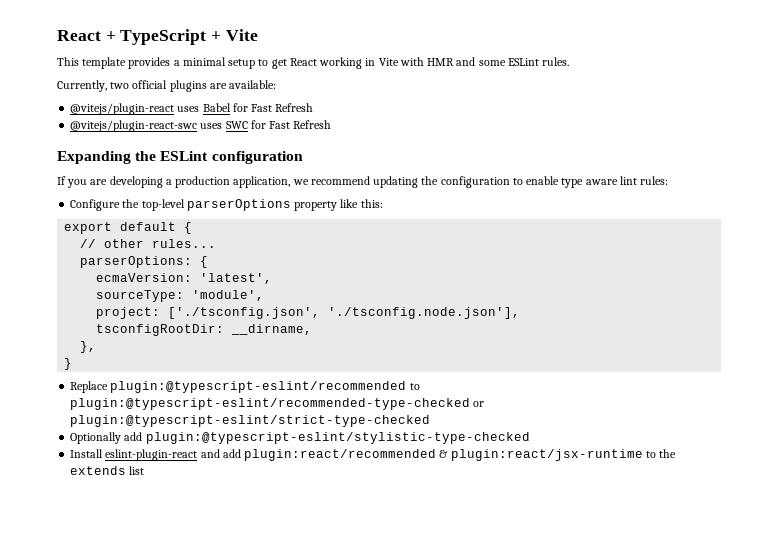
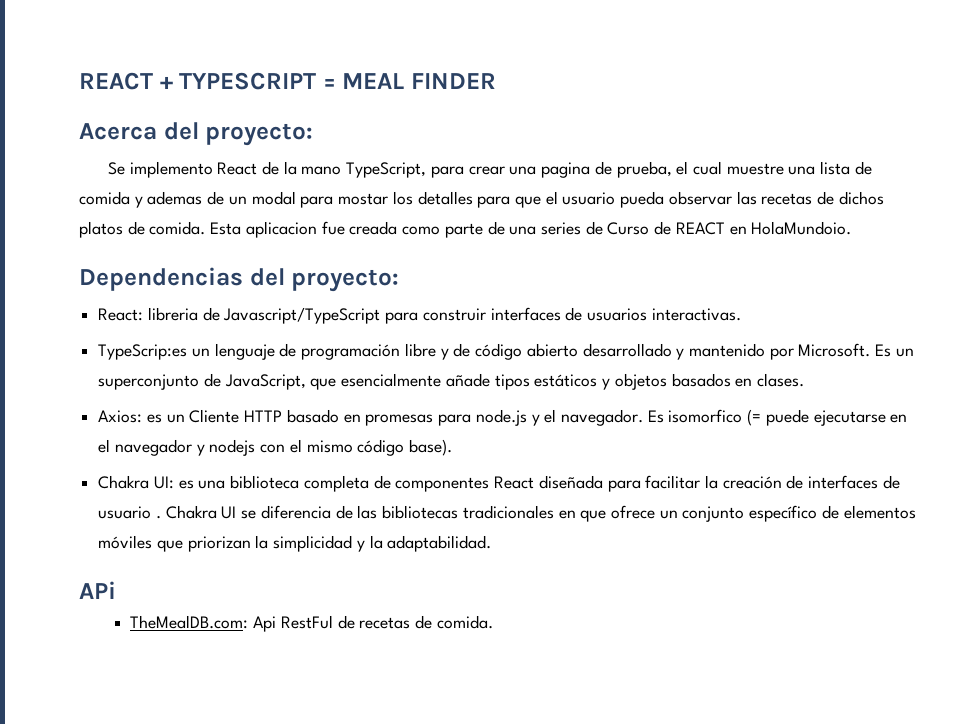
[57,29,258,45] [57,57,570,69] [57,80,277,92] [70,103,314,115] [70,120,332,132] [57,151,303,164] [57,176,669,188] [70,199,383,211] [64,222,193,234] [80,239,217,248] [80,256,209,268] [96,273,273,284] [96,290,265,302] [96,307,521,319] [96,324,313,336] [80,341,97,353] [64,358,73,370] [70,381,420,393] [70,398,485,410] [70,415,431,427] [70,432,530,444] [70,449,677,461] [70,466,145,475] React + TypeScript + Vite // This template provides a minimal setup to get React working in Vite with HMR and some ESLint rules. // Currently, two official plugins are available: // @vitejs/plugin-react uses Babel for Fast Refresh // @vitejs/plugin-react-swc uses SWC for Fast Refresh // Expanding the ESLint configuration // If you are developing a production application, we recommend updating the configuration to enable type aware lint rules: // Configure the top-level parserOptions property like this: // export default { // // other rules... // parserOptions: { // ecmaVersion: 'latest', // sourceType: 'module', // project: ['./tsconfig.json', './tsconfig.node.json'], // tsconfigRootDir: __dirname, // }, // } // Replace plugin:@typescript-eslint/recommended to plugin:@typescript-eslint/recommended-type-checked or plugin:@typescript-eslint/strict-type-checked // Optionally add plugin:@typescript-eslint/stylistic-type-checked // Install eslint-plugin-react and add plugin:react/recommended & plugin:react/jsx-runtime to the extends list -> [79,72,497,90] [79,122,314,146] [107,161,872,178] [79,191,884,208] [79,221,852,238] [79,267,400,292] [98,307,741,324] [98,343,914,360] [98,373,804,390] [98,409,908,426] [98,439,453,456] [98,475,900,492] [98,505,916,522] [98,535,492,552] [79,581,116,599] [130,615,493,632] REACT + TYPESCRIPT = MEAL FINDER // Acerca del proyecto: // Se implemento React de la mano TypeScript, para crear una pagina de prueba, el cual muestre una lista de comida y ademas de un modal para mostar los detalles para que el usuario pueda observar las recetas de dichos platos de comida. Esta aplicacion fue creada como parte de una series de Curso de REACT en HolaMundoio. // Dependencias del proyecto: // React: libreria de Javascript/TypeScript para construir interfaces de usuarios interactivas. // TypeScrip:es un lenguaje de programación libre y de código abierto desarrollado y mantenido por Microsoft. Es un superconjunto de JavaScript, que esencialmente añade tipos estáticos y objetos basados en clases. // Axios: es un Cliente HTTP basado en promesas para node.js y el navegador. Es isomorfico (= puede ejecutarse en el navegador y nodejs con el mismo código base). // Chakra UI: es una biblioteca completa de componentes React diseñada para facilitar la creación de interfaces de usuario . Chakra UI se diferencia de las bibliotecas tradicionales en que ofrece un conjunto específico de elementos móviles que priorizan la simplicidad y la adaptabilidad. // APi // TheMealDB.com: Api RestFul de recetas de comida.

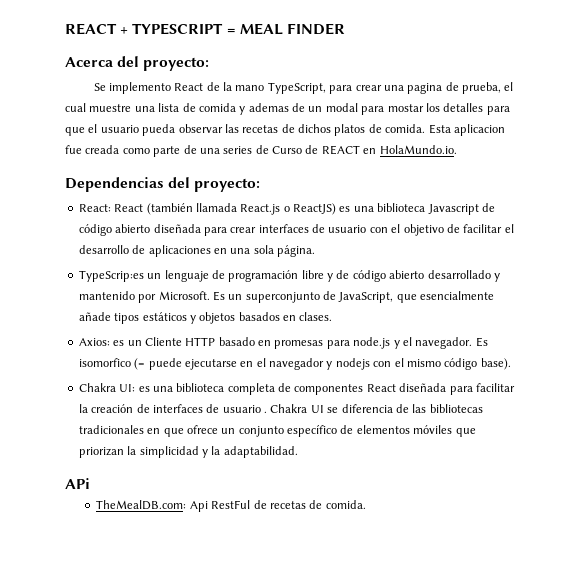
[751,221,852,235] HolaMundoio. -> [379,145,457,154] HolaMundo.io.
[147,307,741,324] libreria de Javascript/TypeScript para construir interfaces de usuarios interactivas. -> [114,203,495,215] [78,224,514,236] [78,245,315,257] React (también llamada React.js o ReactJS) es una biblioteca Javascript de código abierto diseñada para crear interfaces de usuario con el objetivo de facilitar el desarrollo de aplicaciones en una sola página.

